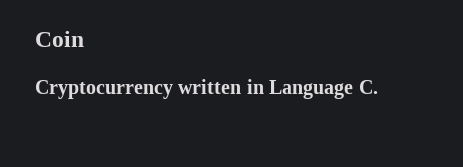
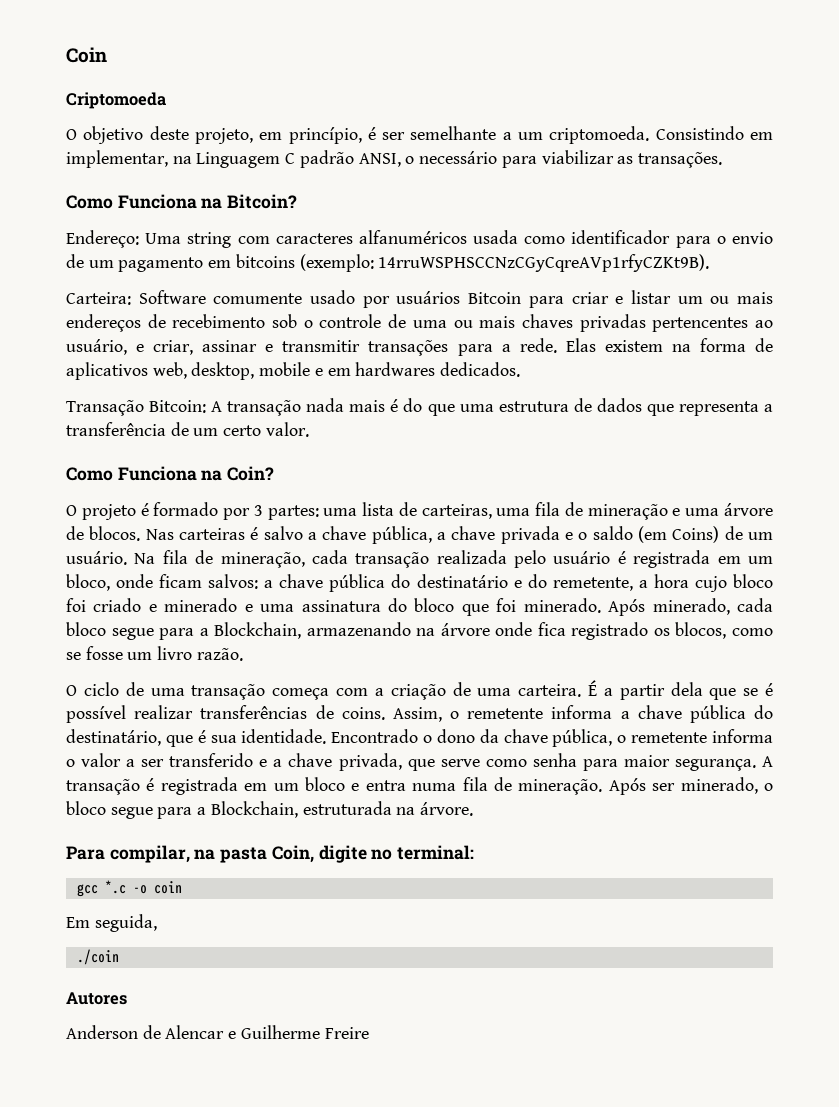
[35,79,378,99] Cryptocurrency written in Language C. -> [66,92,166,109] [66,126,773,144] [66,150,722,168] [66,194,298,209] [66,230,773,248] [66,254,710,272] [66,290,774,308] [66,314,774,332] [66,338,773,356] [66,362,521,380] [66,398,774,416] [66,422,309,437] [66,466,275,481] [66,502,773,520] [66,526,774,544] [66,550,773,568] [66,574,774,592] [66,598,774,616] [66,622,774,640] [66,646,243,661] [66,680,774,700] [66,705,773,723] [66,729,773,747] [66,753,773,771] [66,777,773,795] [66,801,474,819] [66,845,475,863] [76,880,182,897] [66,914,157,932] [76,949,119,965] [66,992,127,1005] [66,1025,369,1039] Criptomoeda // O objetivo deste projeto, em princípio, é ser semelhante a um criptomoeda. Consistindo em implementar, na Linguagem C padrão ANSI, o necessário para viabilizar as transações. // Como Funciona na Bitcoin? // Endereço: Uma string com caracteres alfanuméricos usada como identificador para o envio de um pagamento em bitcoins (exemplo: 14rruWSPHSCCNzCGyCqreAVp1rfyCZKt9B). // Carteira: Software comumente usado por usuários Bitcoin para criar e listar um ou mais endereços de recebimento sob o controle de uma ou mais chaves privadas pertencentes ao usuário, e criar, assinar e transmitir transações para a rede. Elas existem na forma de aplicativos web, desktop, mobile e em hardwares dedicados. // Transação Bitcoin: A transação nada mais é do que uma estrutura de dados que representa a transferência de um certo valor. // Como Funciona na Coin? // O projeto é formado por 3 partes: uma lista de carteiras, uma fila de mineração e uma árvore de blocos. Nas carteiras é salvo a chave pública, a chave privada e o saldo (em Coins) de um usuário. Na fila de mineração, cada transação realizada pelo usuário é registrada em um bloco, onde ficam salvos: a chave pública do destinatário e do remetente, a hora cujo bloco foi criado e minerado e uma assinatura do bloco que foi minerado. Após minerado, cada bloco segue para a Blockchain, armazenando na árvore onde fica registrado os blocos, como se fosse um livro razão. // O ciclo de uma transação começa com a criação de uma carteira. É a partir dela que se é possível realizar transferências de coins. Assim, o remetente informa a chave pública do destinatário, que é sua identidade. Encontrado o dono da chave pública, o remetente informa o valor a ser transferido e a chave privada, que serve como senha para maior segurança. A transação é registrada em um bloco e entra numa fila de mineração. Após ser minerado, o bloco segue para a Blockchain, estruturada na árvore. // Para compilar, na pasta Coin, digite no terminal: // gcc *.c -o coin // Em seguida, // ./coin // Autores // Anderson de Alencar e Guilherme Freire

